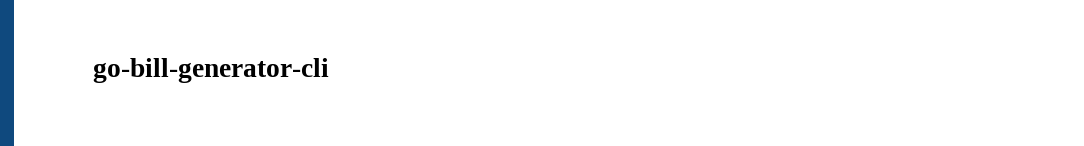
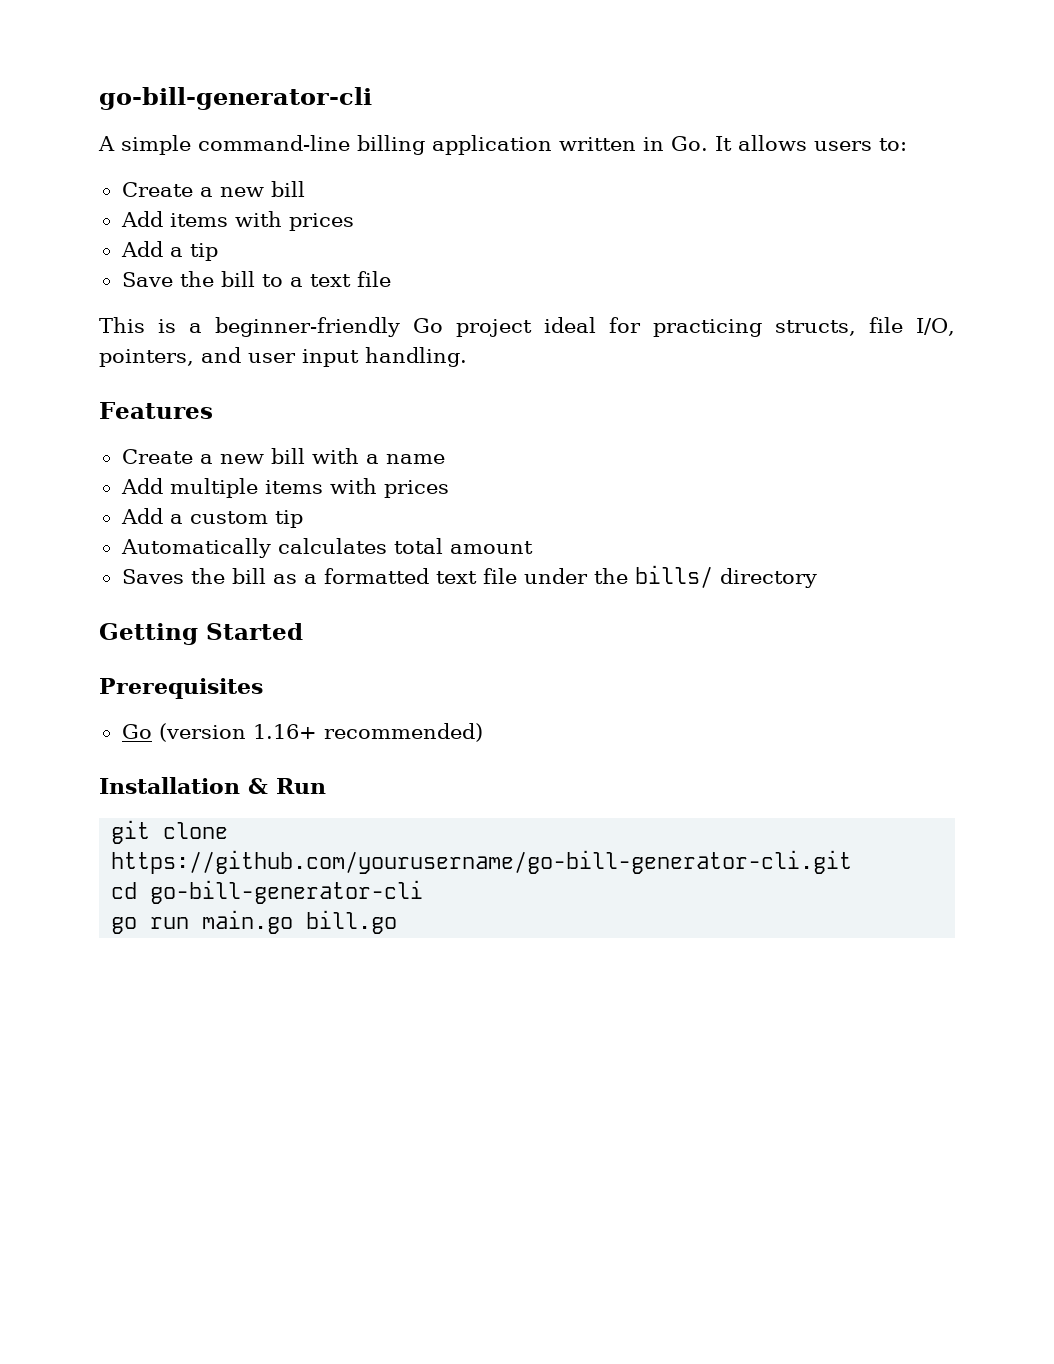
[93,58,329,83] go-bill-generator-cli -> [99,87,372,110] [98,135,907,155] [121,181,305,197] [120,211,354,231] [120,241,218,261] [121,271,391,287] [99,317,956,337] [99,347,467,367] [99,402,213,419] [121,448,445,464] [120,478,449,498] [120,508,303,528] [120,538,533,558] [121,565,817,588] [99,623,303,645] [99,678,263,699] [121,723,483,742] [99,777,326,794] [111,820,229,844] [111,850,853,874] [111,880,424,904] [111,910,398,934] go-bill-generator-cli // A simple command-line billing application written in Go. It allows users to: // Create a new bill // Add items with prices // Add a tip // Save the bill to a text file // This is a beginner-friendly Go project ideal for practicing structs, file I/O, pointers, and user input handling. // Features // Create a new bill with a name // Add multiple items with prices // Add a custom tip // Automatically calculates total amount // Saves the bill as a formatted text file under the bills/ directory // Getting Started // Prerequisites // Go (version 1.16+ recommended) // Installation & Run // git clone https://github.com/yourusername/go-bill-generator-cli.git // cd go-bill-generator-cli // go run main.go bill.go

